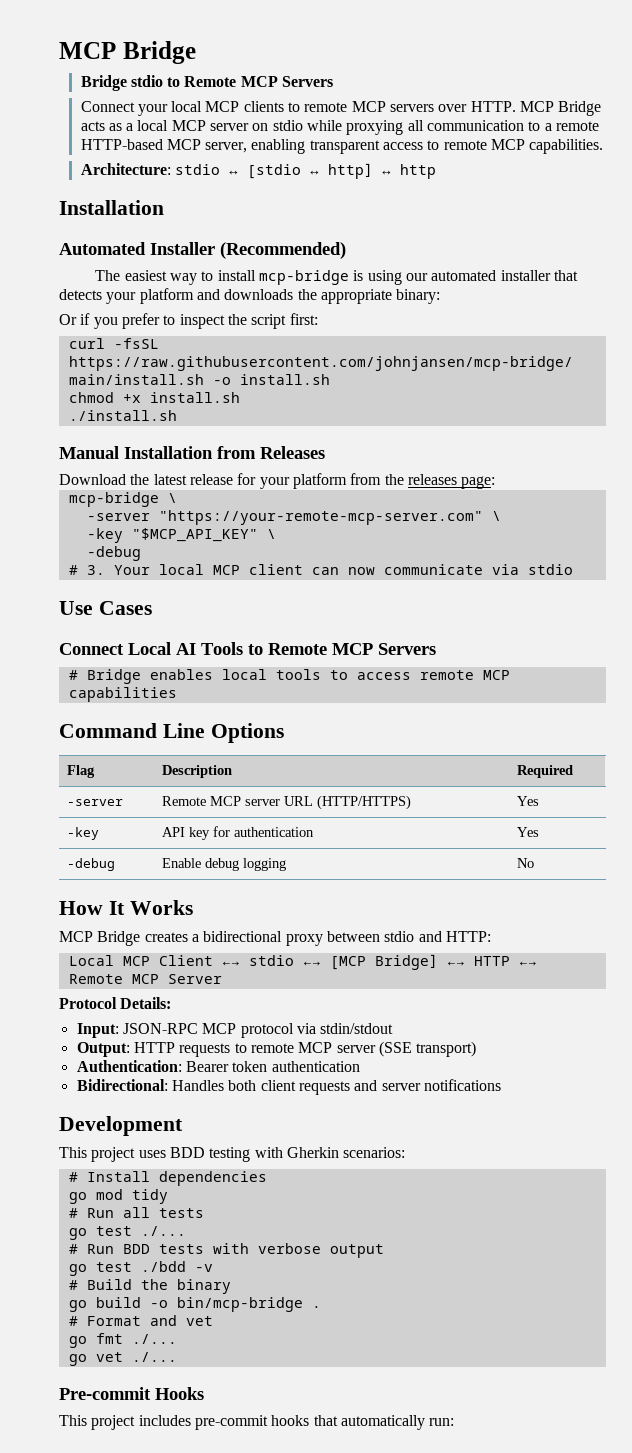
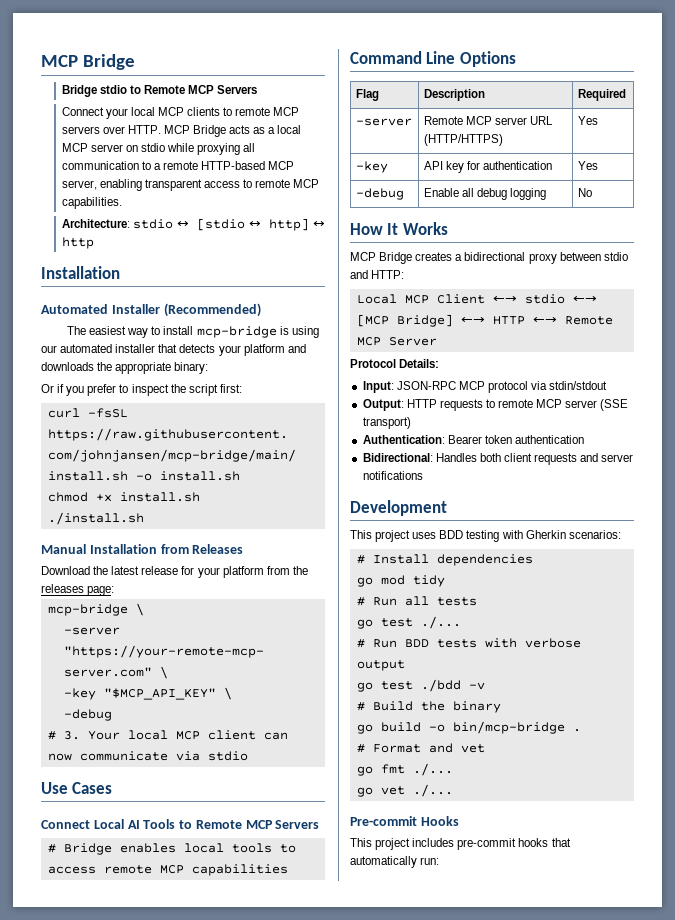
(201, 863) none -> [462,188,475,197] all

